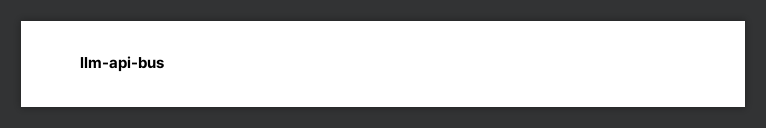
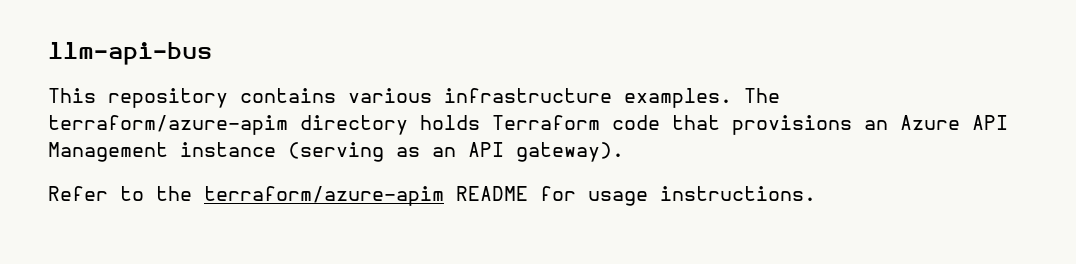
(164, 64) none -> [48,88,780,108] [48,115,1008,135] [48,142,624,162] [48,186,816,206] // This repository contains various infrastructure examples. The terraform/azure-apim directory holds Terraform code that provisions an Azure API Management instance (serving as an API gateway). // Refer to the terraform/azure-apim README for usage instructions.

